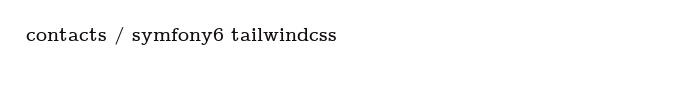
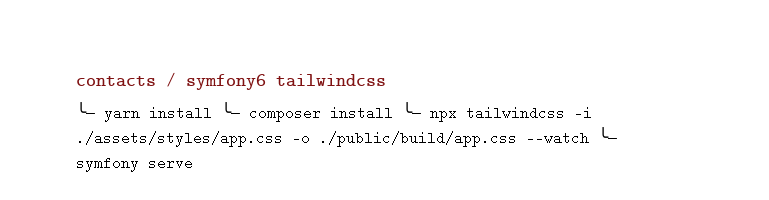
(337, 34) none -> [76,102,592,122] [76,127,617,147] [76,156,193,172] // ╰─ yarn install ╰─ composer install ╰─ npx tailwindcss -i ./assets/styles/app.css -o ./public/build/app.css --watch ╰─ symfony serve

